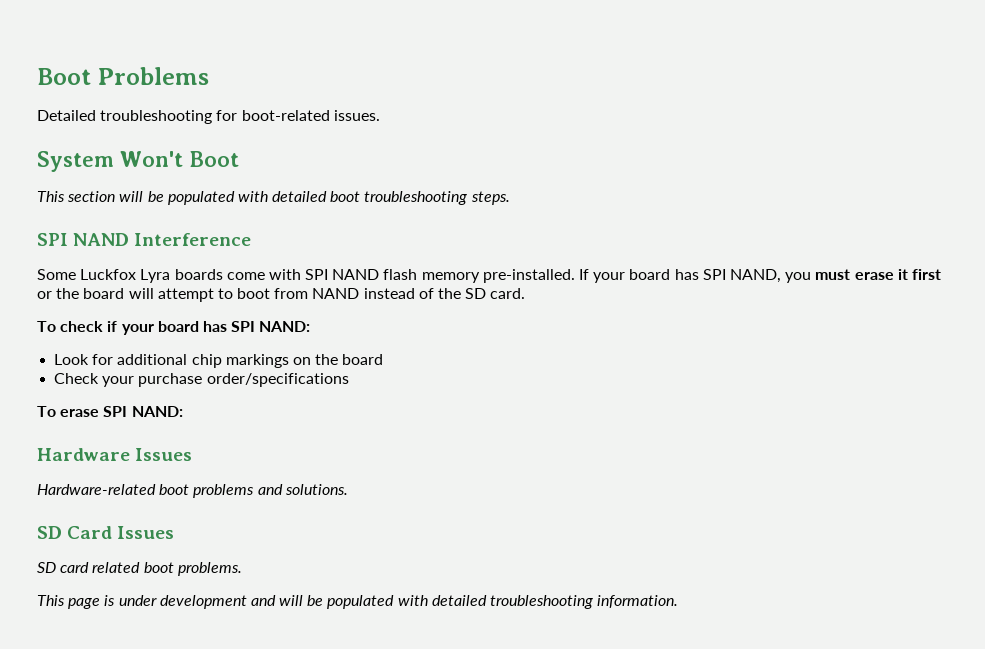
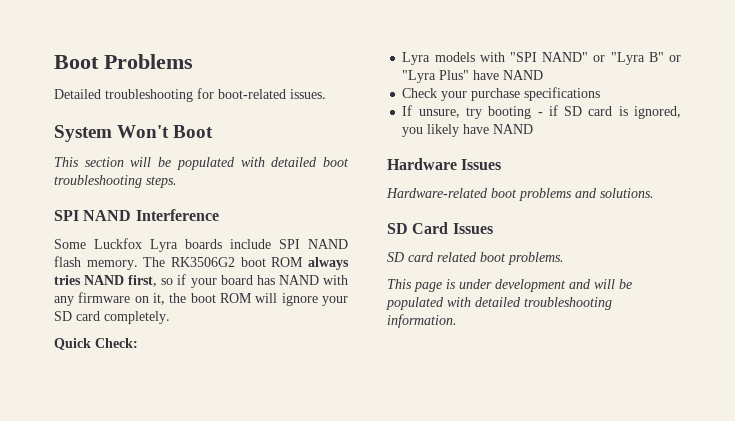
[226,269,301,280] come with -> [230,239,271,249] include
[421,269,941,283] [37,288,526,302] [37,321,311,335] [54,354,384,368] [54,373,349,387] [37,406,183,417] memory pre-installed. If your board has SPI NAND, you must erase it first or the board will attempt to boot from NAND instead of the SD card. // To check if your board has SPI NAND: // Look for additional chip markings on the board // Check your purchase order/specifications // To erase SPI NAND: -> [86,257,349,270] [54,274,348,288] [54,292,348,306] [54,311,170,324] [54,338,138,350] [402,52,681,65] [402,70,544,83] [402,87,601,101] [402,105,681,119] [402,124,534,137] memory. The RK3506G2 boot ROM always tries NAND first, so if your board has NAND with any firmware on it, the boot ROM will ignore your SD card completely. // Quick Check: // Lyra models with "SPI NAND" or "Lyra B" or "Lyra Plus" have NAND // Check your purchase specifications // If unsure, try booting - if SD card is ignored, you likely have NAND

